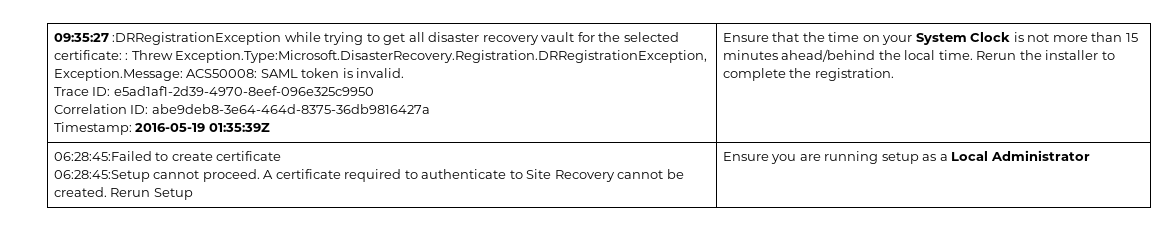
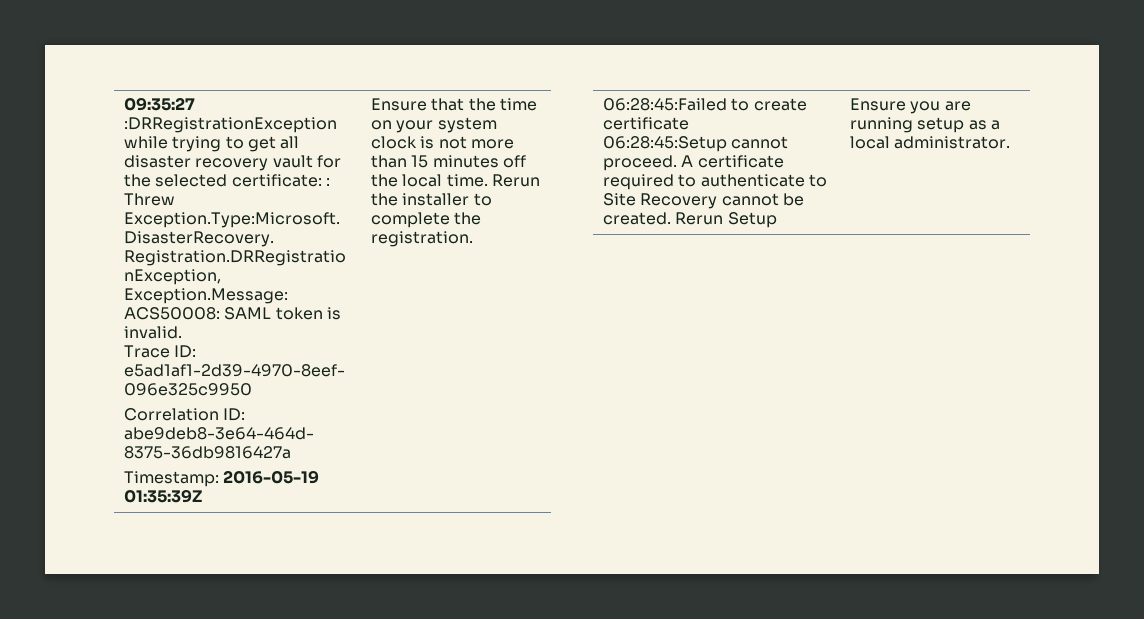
[915,32,1011,45] System Clock -> [437,117,497,133] [371,136,418,149] system clock
[781,49,876,62] ahead/behind -> [503,155,527,168] off
[951,150,1090,161] Local Administrator -> [850,136,1011,149] local administrator.

